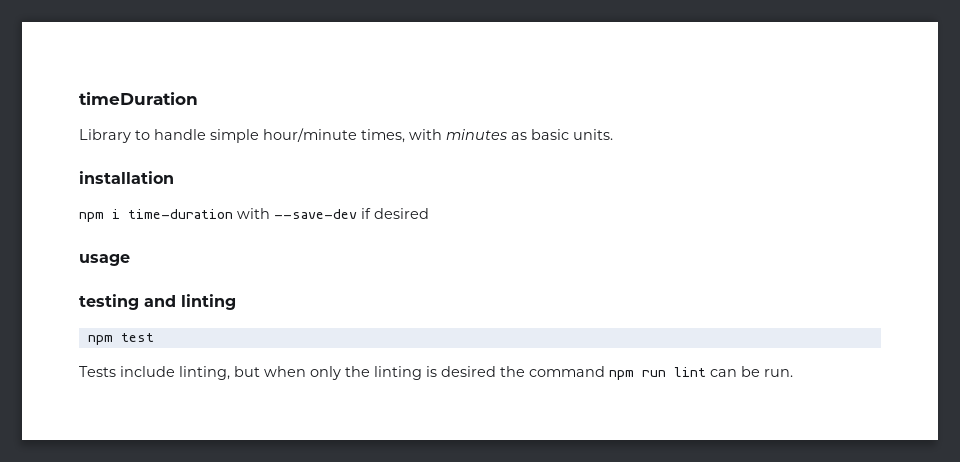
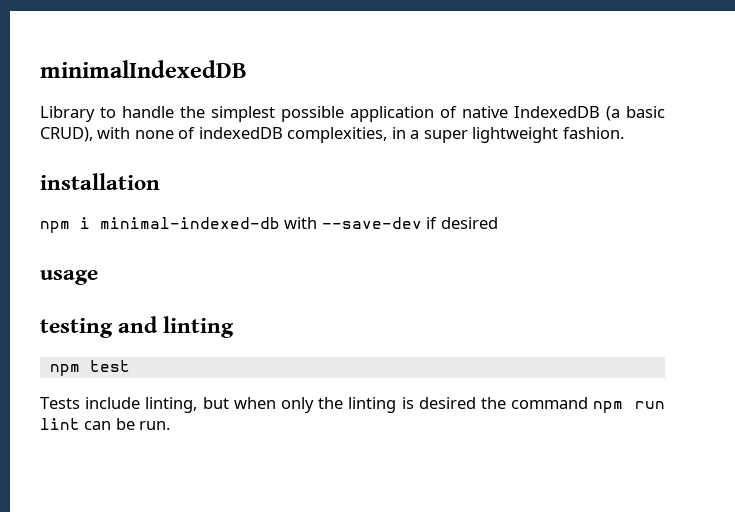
[79,92,198,105] timeDuration -> [40,60,247,78] minimalIndexedDB
[210,128,613,143] simple hour/minute times, with minutes as basic units. -> [180,106,665,122] [40,127,624,143] the simplest possible application of native IndexedDB (a basic CRUD), with none of indexedDB complexities, in a super lightweight fashion.
[128,209,233,219] time-duration -> [100,217,280,229] minimal-indexed-db

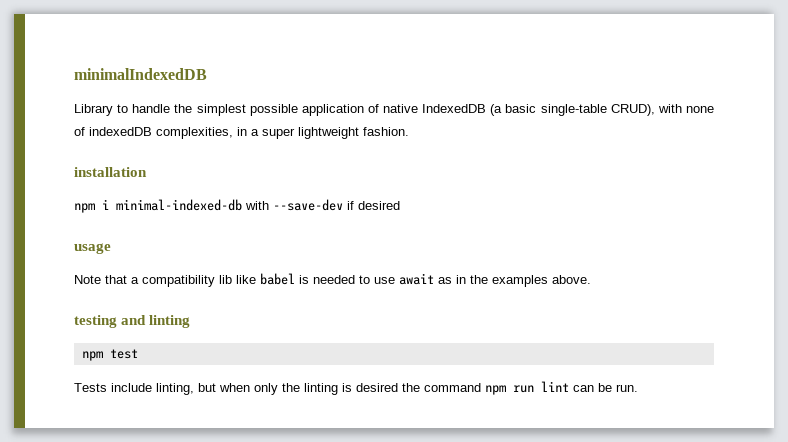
(665, 112) none -> [540,104,607,116] single-table
(98, 277) none -> [74,273,591,287] // Note that a compatibility lib like babel is needed to use await as in the examples above.

